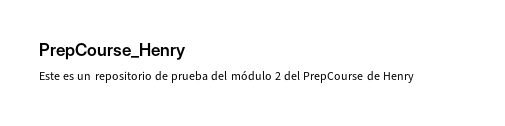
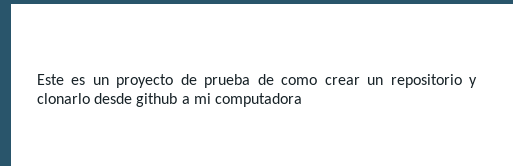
[39,43,186,60] PrepCourse_Henry // -> (37, 79) none
[94,71,152,83] repositorio -> [116,74,174,88] proyecto
[211,71,414,83] del módulo 2 del PrepCourse de Henry -> [257,74,477,88] [37,93,302,107] de como crear un repositorio y clonarlo desde github a mi computadora

